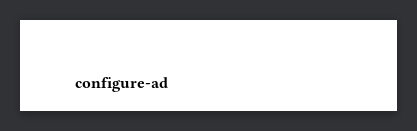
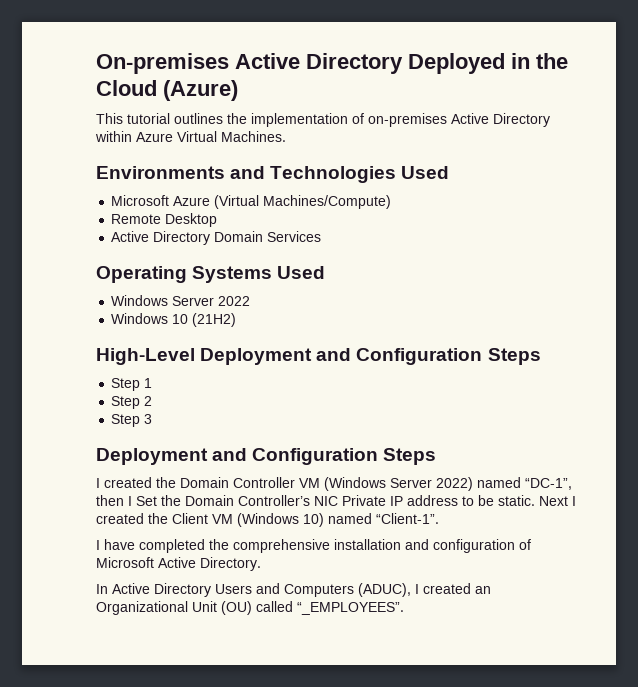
[75,77,168,92] configure-ad -> [96,53,568,74] [96,80,238,101] [96,113,550,127] [95,131,286,142] [96,166,450,183] [111,195,392,209] [111,213,218,227] [111,231,322,245] [96,266,326,283] [111,295,251,306] [111,313,237,327] [96,348,541,365] [111,378,153,391] [111,396,153,409] [111,414,153,427] [96,448,437,465] [96,477,572,491] [96,495,576,506] [96,513,439,527] [96,539,531,553] [96,557,261,571] [96,583,491,597] [96,601,404,615] On-premises Active Directory Deployed in the Cloud (Azure) // This tutorial outlines the implementation of on-premises Active Directory within Azure Virtual Machines. // Environments and Technologies Used // Microsoft Azure (Virtual Machines/Compute) // Remote Desktop // Active Directory Domain Services // Operating Systems Used // Windows Server 2022 // Windows 10 (21H2) // High-Level Deployment and Configuration Steps // Step 1 // Step 2 // Step 3 // Deployment and Configuration Steps // I created the Domain Controller VM (Windows Server 2022) named “DC-1”, then I Set the Domain Controller’s NIC Private IP address to be static. Next I created the Client VM (Windows 10) named “Client-1”. // I have completed the comprehensive installation and configuration of Microsoft Active Directory. // In Active Directory Users and Computers (ADUC), I created an Organizational Unit (OU) called “_EMPLOYEES”.

